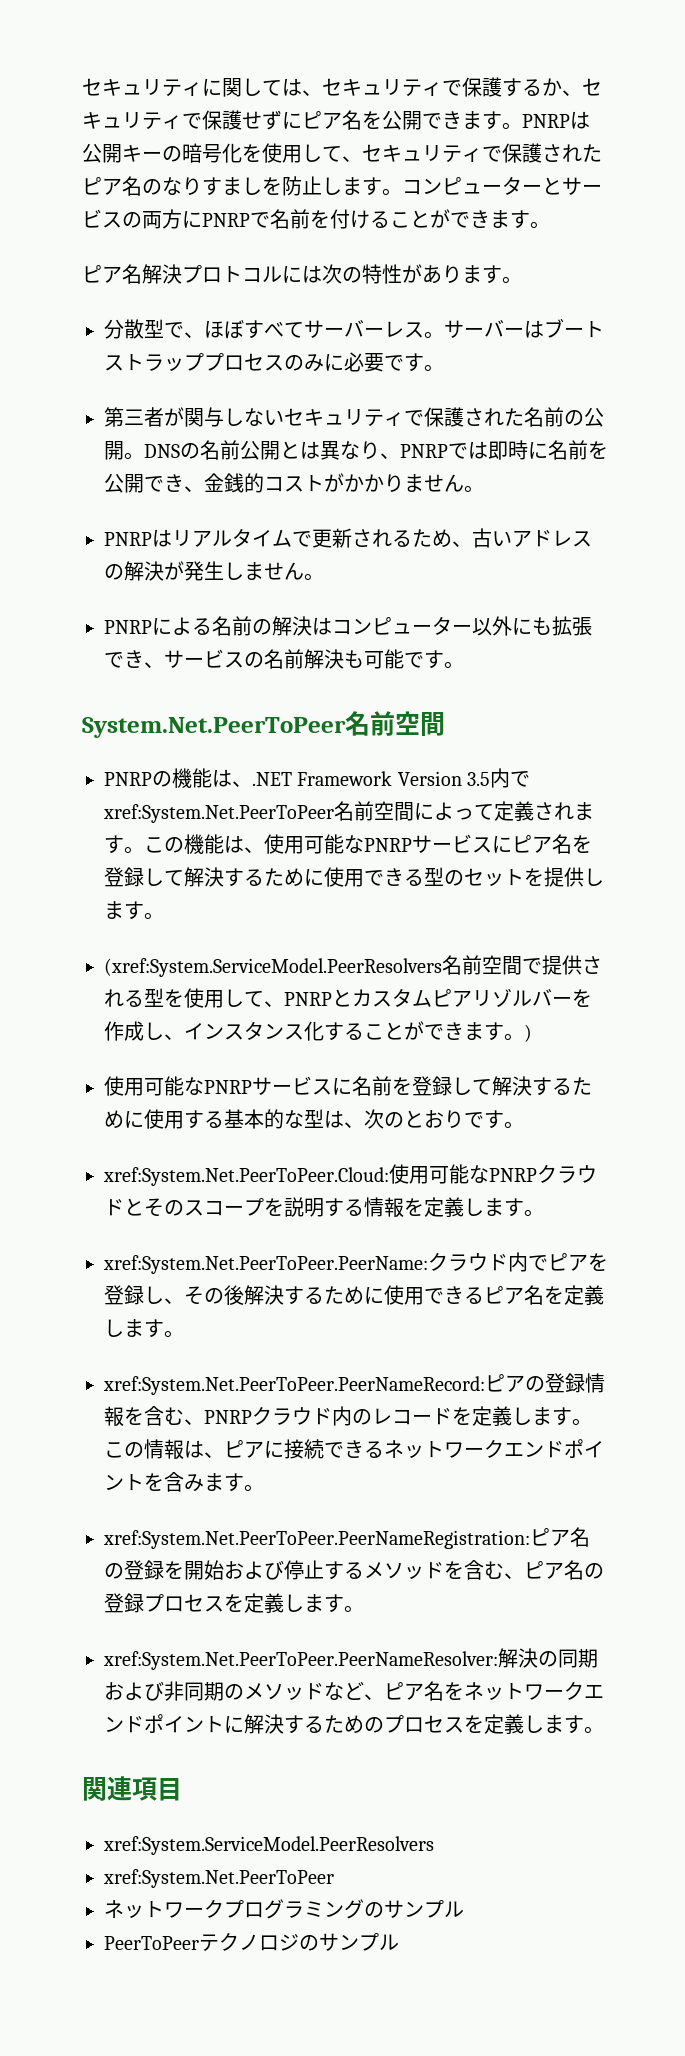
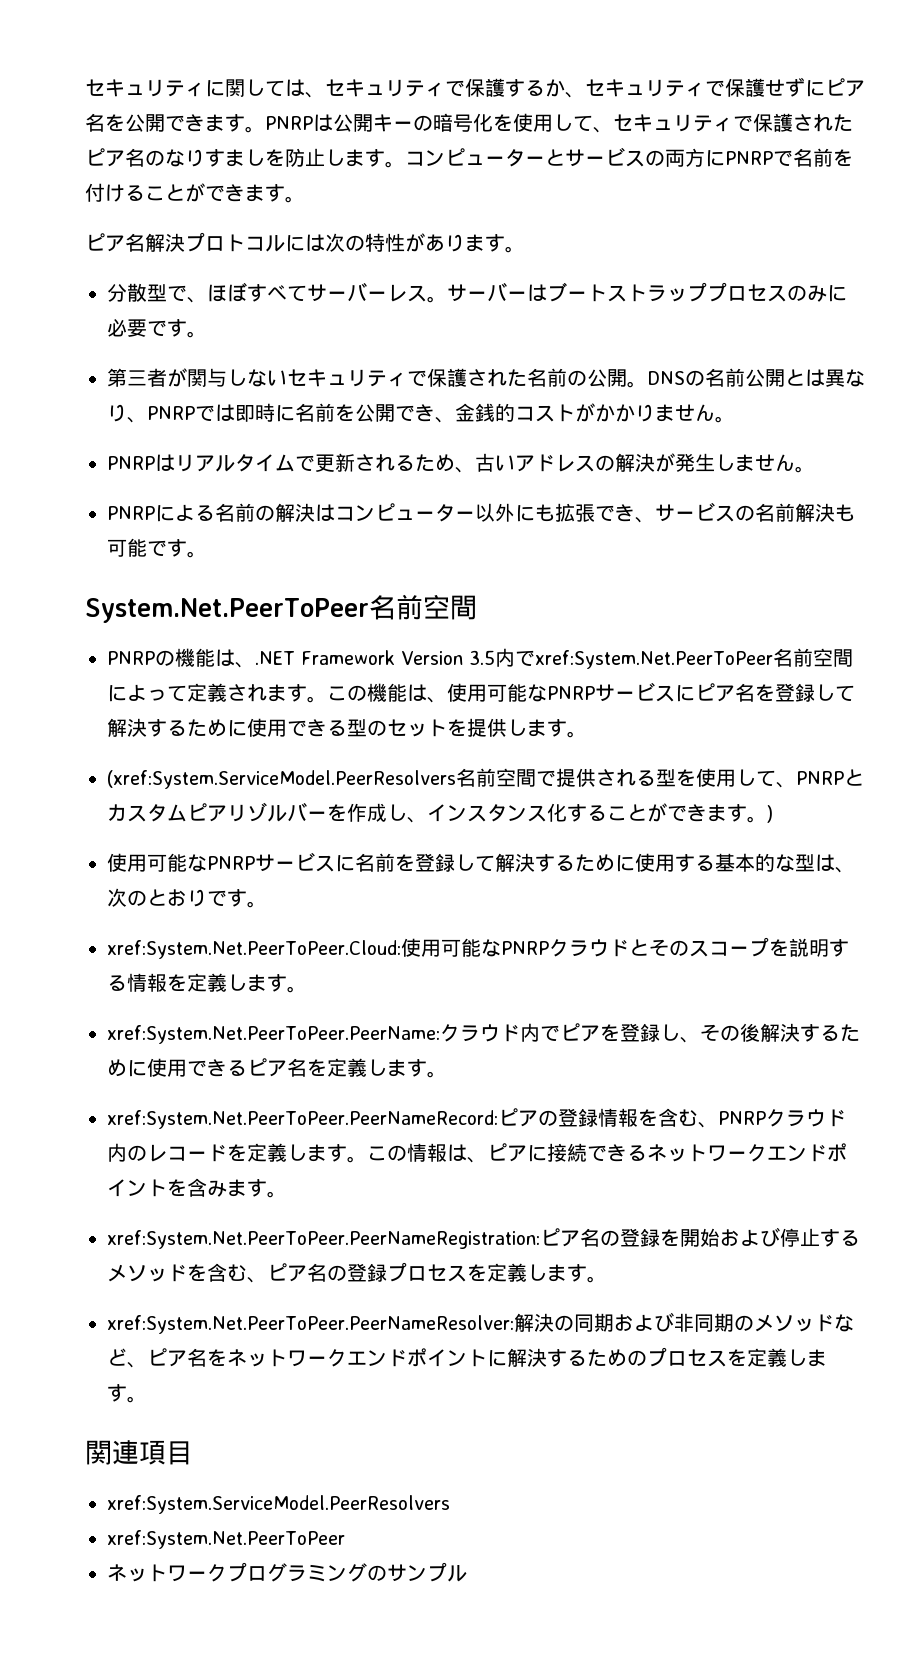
[104,1932,399,1952] // PeerToPeerテクノロジのサンプル -> (467, 1573) none

